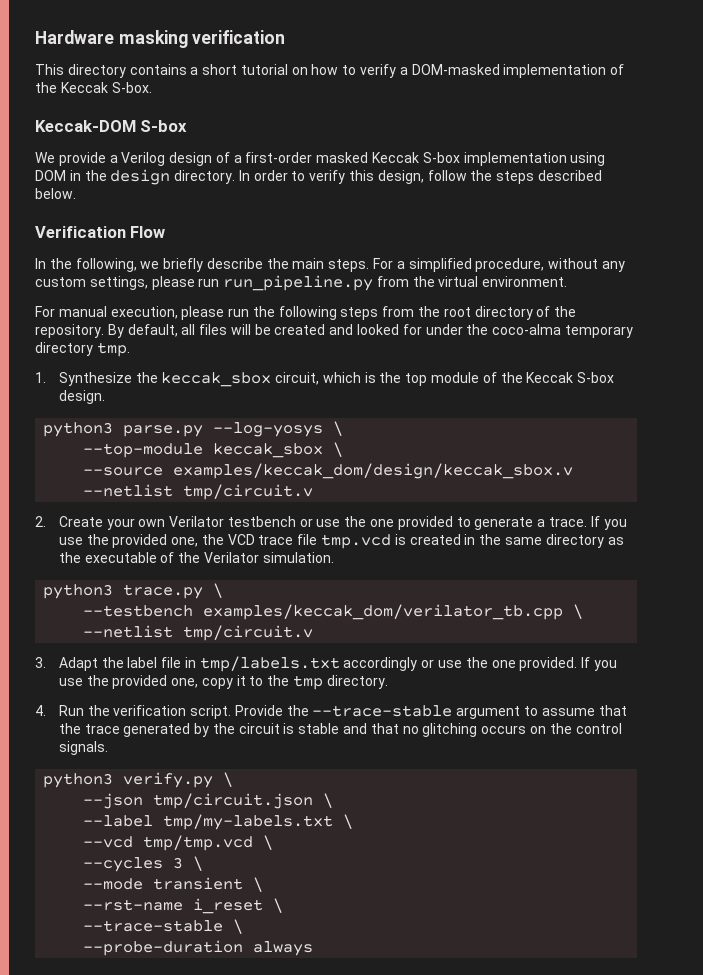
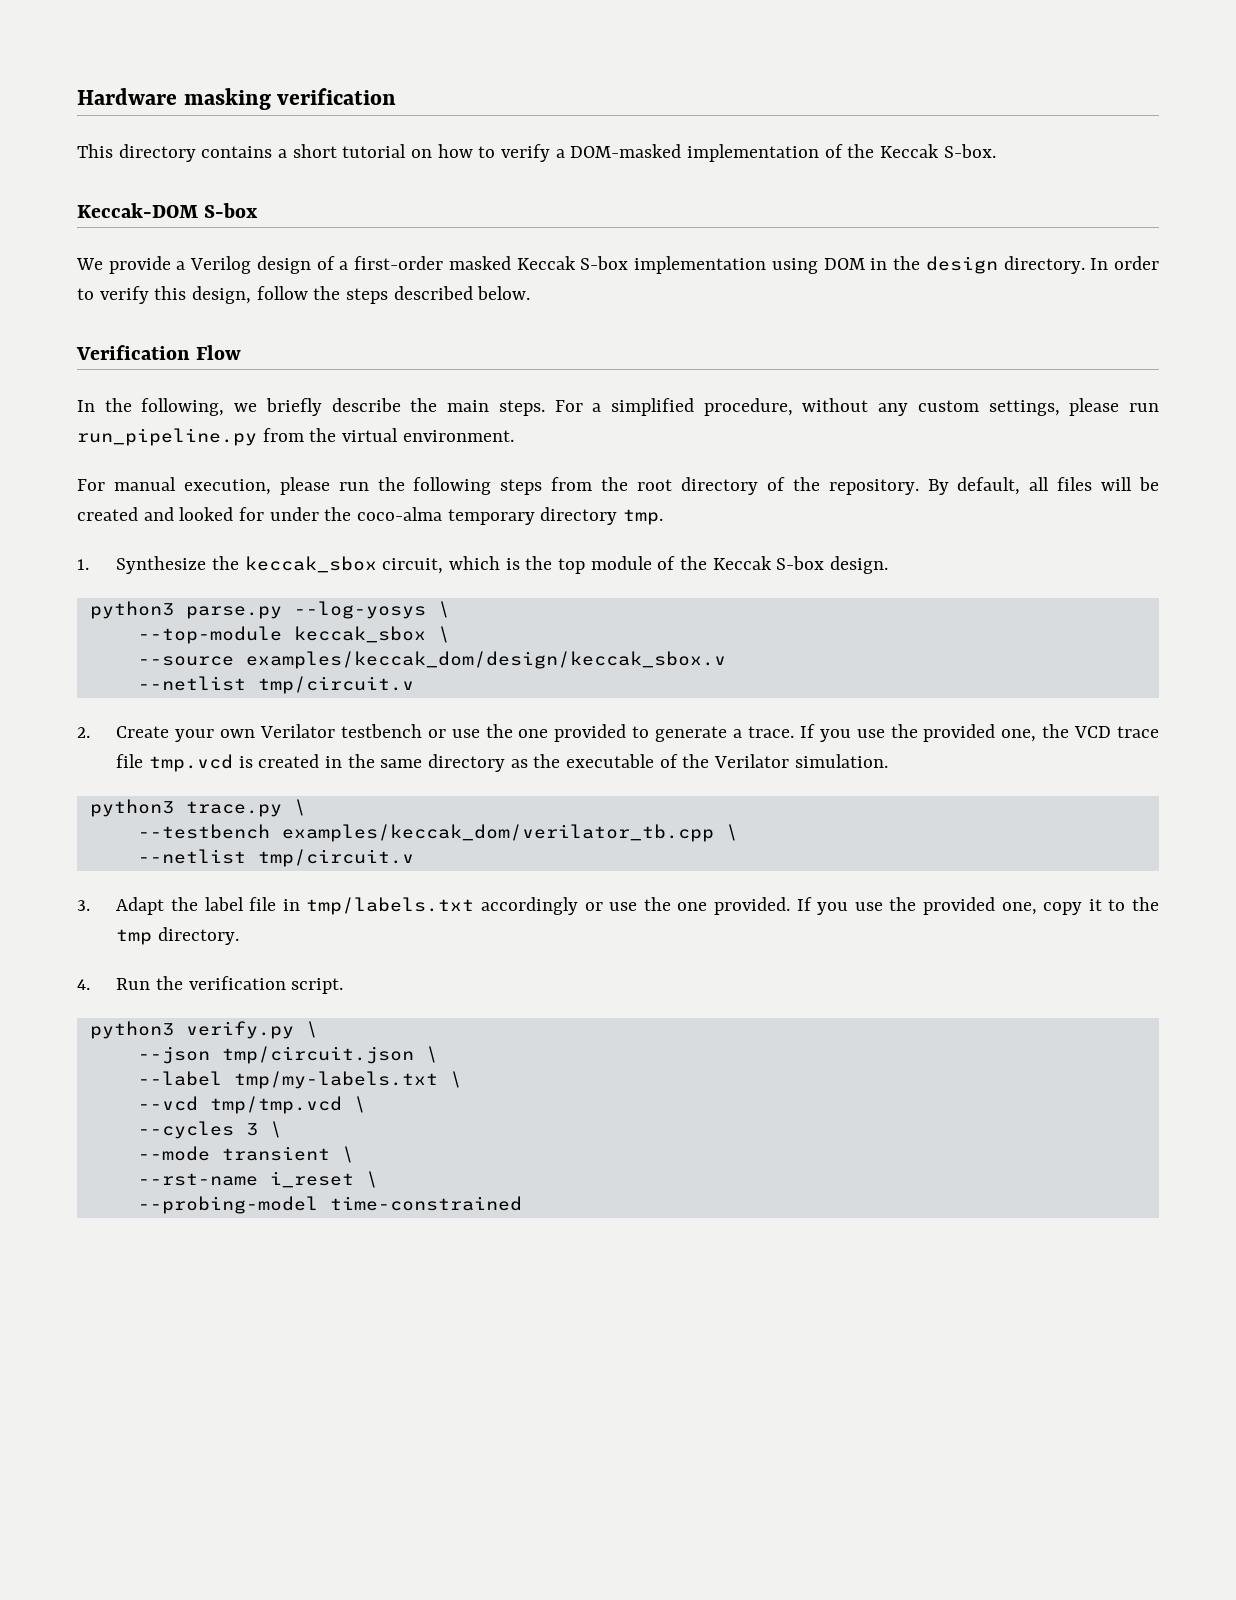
[234,705,627,719] [58,723,622,737] [58,741,108,755] Provide the --trace-stable argument to assume that the trace generated by the circuit is stable and that no glitching occurs on the control signals. -> (344, 986) none
[83,919,244,934] [83,940,314,956] --trace-stable \ // --probe-duration always -> [137,1196,522,1214] --probing-model time-constrained

